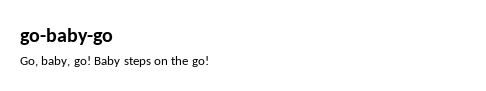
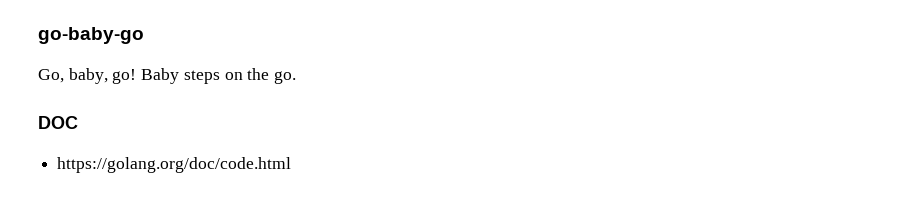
[191,56,209,67] go! -> [274,71,297,84] [38,116,78,129] [57,157,292,173] go. // DOC // https://golang.org/doc/code.html

